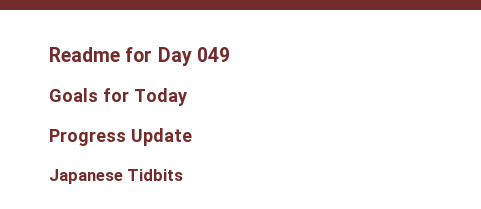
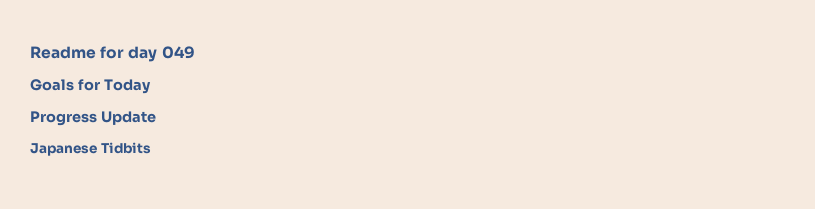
[157,47,192,66] Day -> [128,46,158,62] day

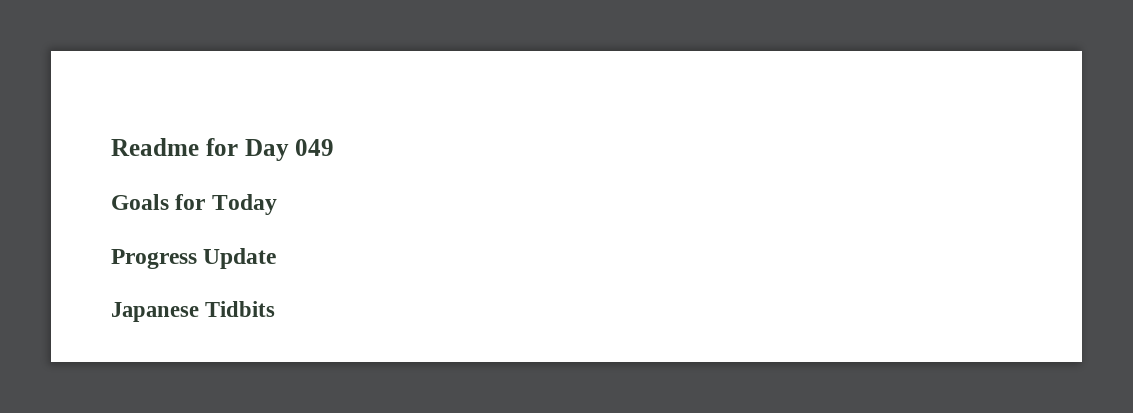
[128,46,158,62] day -> [244,139,289,161] Day

